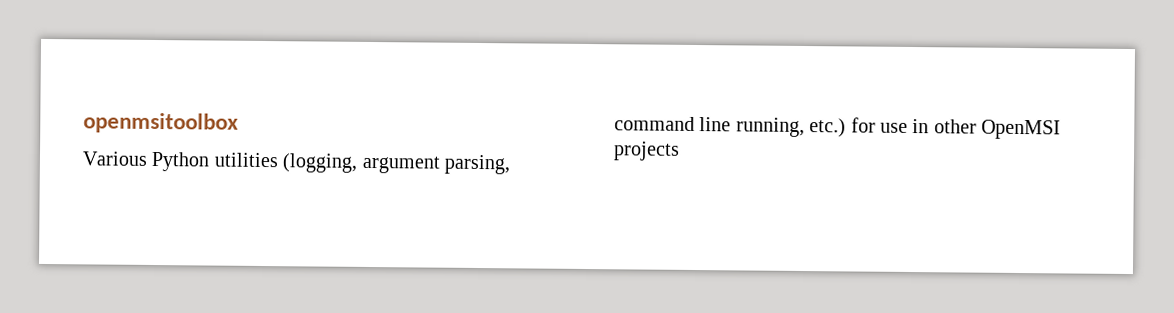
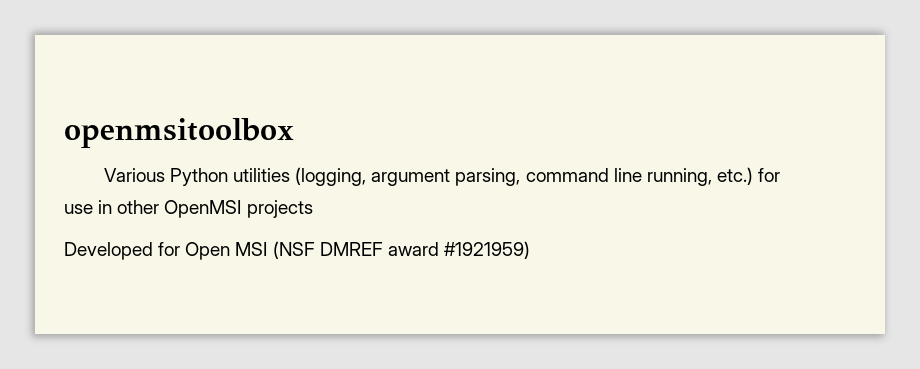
(680, 151) none -> [64,241,530,260] // Developed for Open MSI (NSF DMREF award #1921959)

